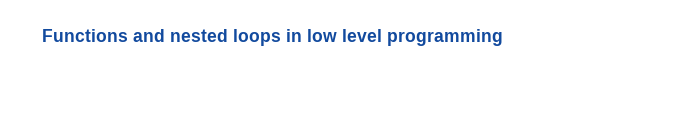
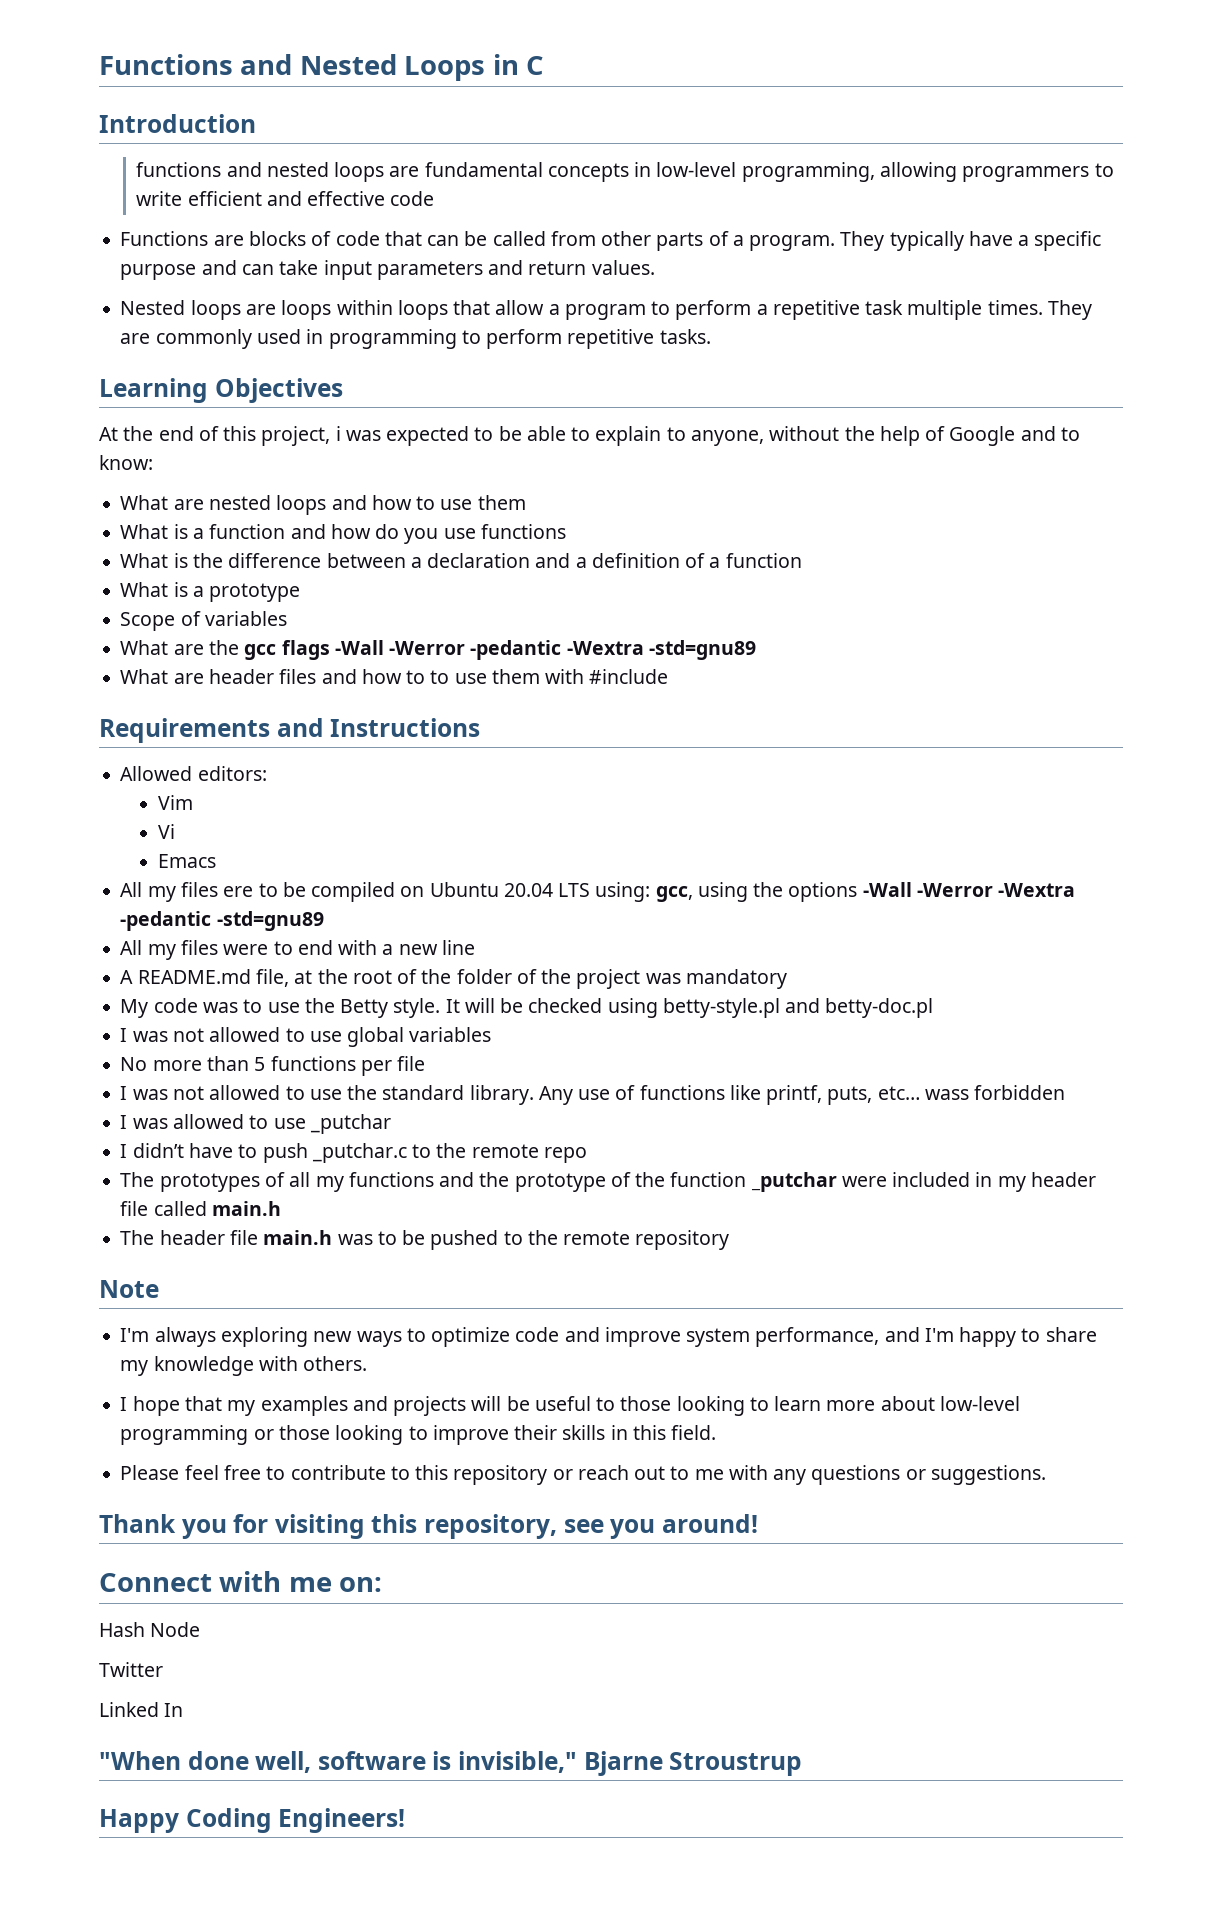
[170,29,503,46] nested loops in low level programming -> [299,54,545,81] [99,114,256,133] [136,162,1114,182] [136,191,435,206] [120,231,1102,251] [120,260,655,280] [120,300,1092,320] [120,329,711,349] [99,378,343,403] [99,426,1080,446] [99,455,153,470] [120,495,526,515] [120,524,566,544] [120,553,802,568] [120,582,301,602] [120,611,287,631] [120,640,756,660] [120,669,669,684] [99,718,481,743] [120,766,267,781] [157,795,193,810] [157,824,175,839] [157,854,216,868] [120,882,1076,902] [120,911,324,931] [120,940,475,960] [120,969,787,989] [120,998,934,1018] [120,1027,492,1047] [120,1056,426,1076] [120,1085,1066,1105] [120,1114,391,1134] [120,1143,587,1163] [120,1172,1096,1192] [120,1201,281,1216] [120,1230,730,1250] [99,1280,159,1298] [120,1327,1097,1347] [120,1356,368,1376] [120,1396,1020,1416] [120,1425,717,1445] [120,1465,1046,1485] [99,1514,758,1539] [99,1571,383,1592] [99,1622,201,1637] [99,1662,163,1677] [99,1702,184,1717] [99,1751,803,1776] [99,1808,406,1833] Nested Loops in C // Introduction // functions and nested loops are fundamental concepts in low-level programming, allowing programmers to write efficient and effective code // Functions are blocks of code that can be called from other parts of a program. They typically have a specific purpose and can take input parameters and return values. // Nested loops are loops within loops that allow a program to perform a repetitive task multiple times. They are commonly used in programming to perform repetitive tasks. // Learning Objectives // At the end of this project, i was expected to be able to explain to anyone, without the help of Google and to know: // What are nested loops and how to use them // What is a function and how do you use functions // What is the difference between a declaration and a definition of a function // What is a prototype // Scope of variables // What are the gcc flags -Wall -Werror -pedantic -Wextra -std=gnu89 // What are header files and how to to use them with #include // Requirements and Instructions // Allowed editors: // Vim // Vi // Emacs // All my files ere to be compiled on Ubuntu 20.04 LTS using: gcc, using the options -Wall -Werror -Wextra -pedantic -std=gnu89 // All my files were to end with a new line // A README.md file, at the root of the folder of the project was mandatory // My code was to use the Betty style. It will be checked using betty-style.pl and betty-doc.pl // I was not allowed to use global variables // No more than 5 functions per file // I was not allowed to use the standard library. Any use of functions like printf, puts, etc… wass forbidden // I was allowed to use _putchar // I didn’t have to push _putchar.c to the remote repo // The prototypes of all my functions and the prototype of the function _putchar were included in my header file called main.h // The header file main.h was to be pushed to the remote repository // Note // I'm always exploring new ways to optimize code and improve system performance, and I'm happy to share my knowledge with others. // I hope that my examples and projects will be useful to those looking to learn more about low-level programming or those looking to improve their skills in this field. // Please feel free to contribute to this repository or reach out to me with any questions or suggestions. // Thank you for visiting this repository, see you around! // Connect with me on: // Hash Node // Twitter // Linked In // "When done well, software is invisible," Bjarne Stroustrup // Happy Coding Engineers!

